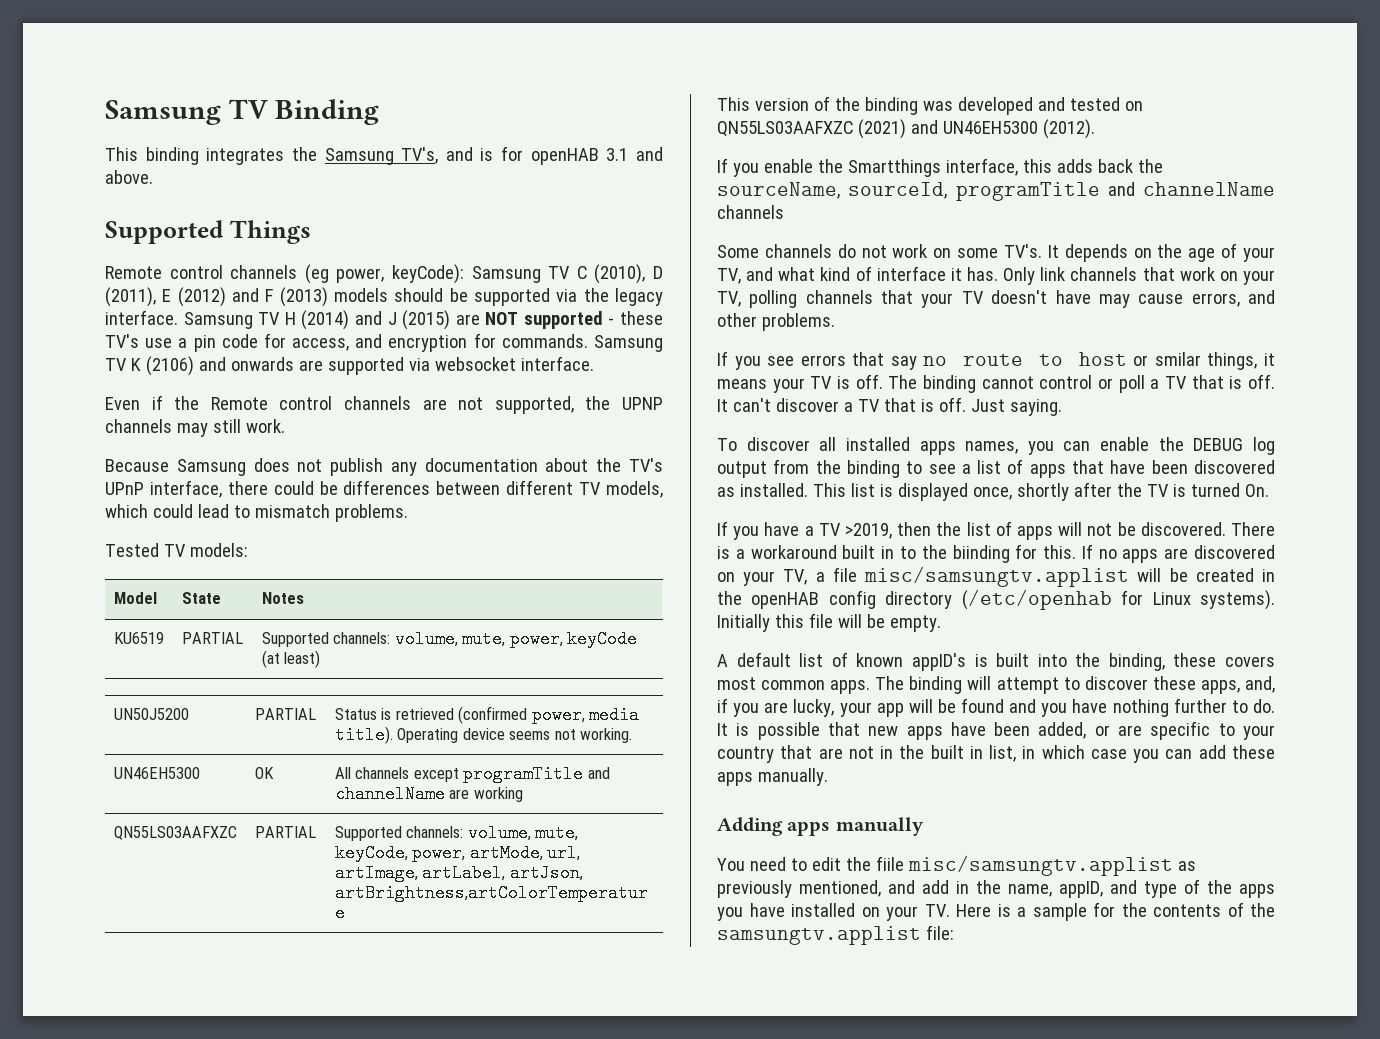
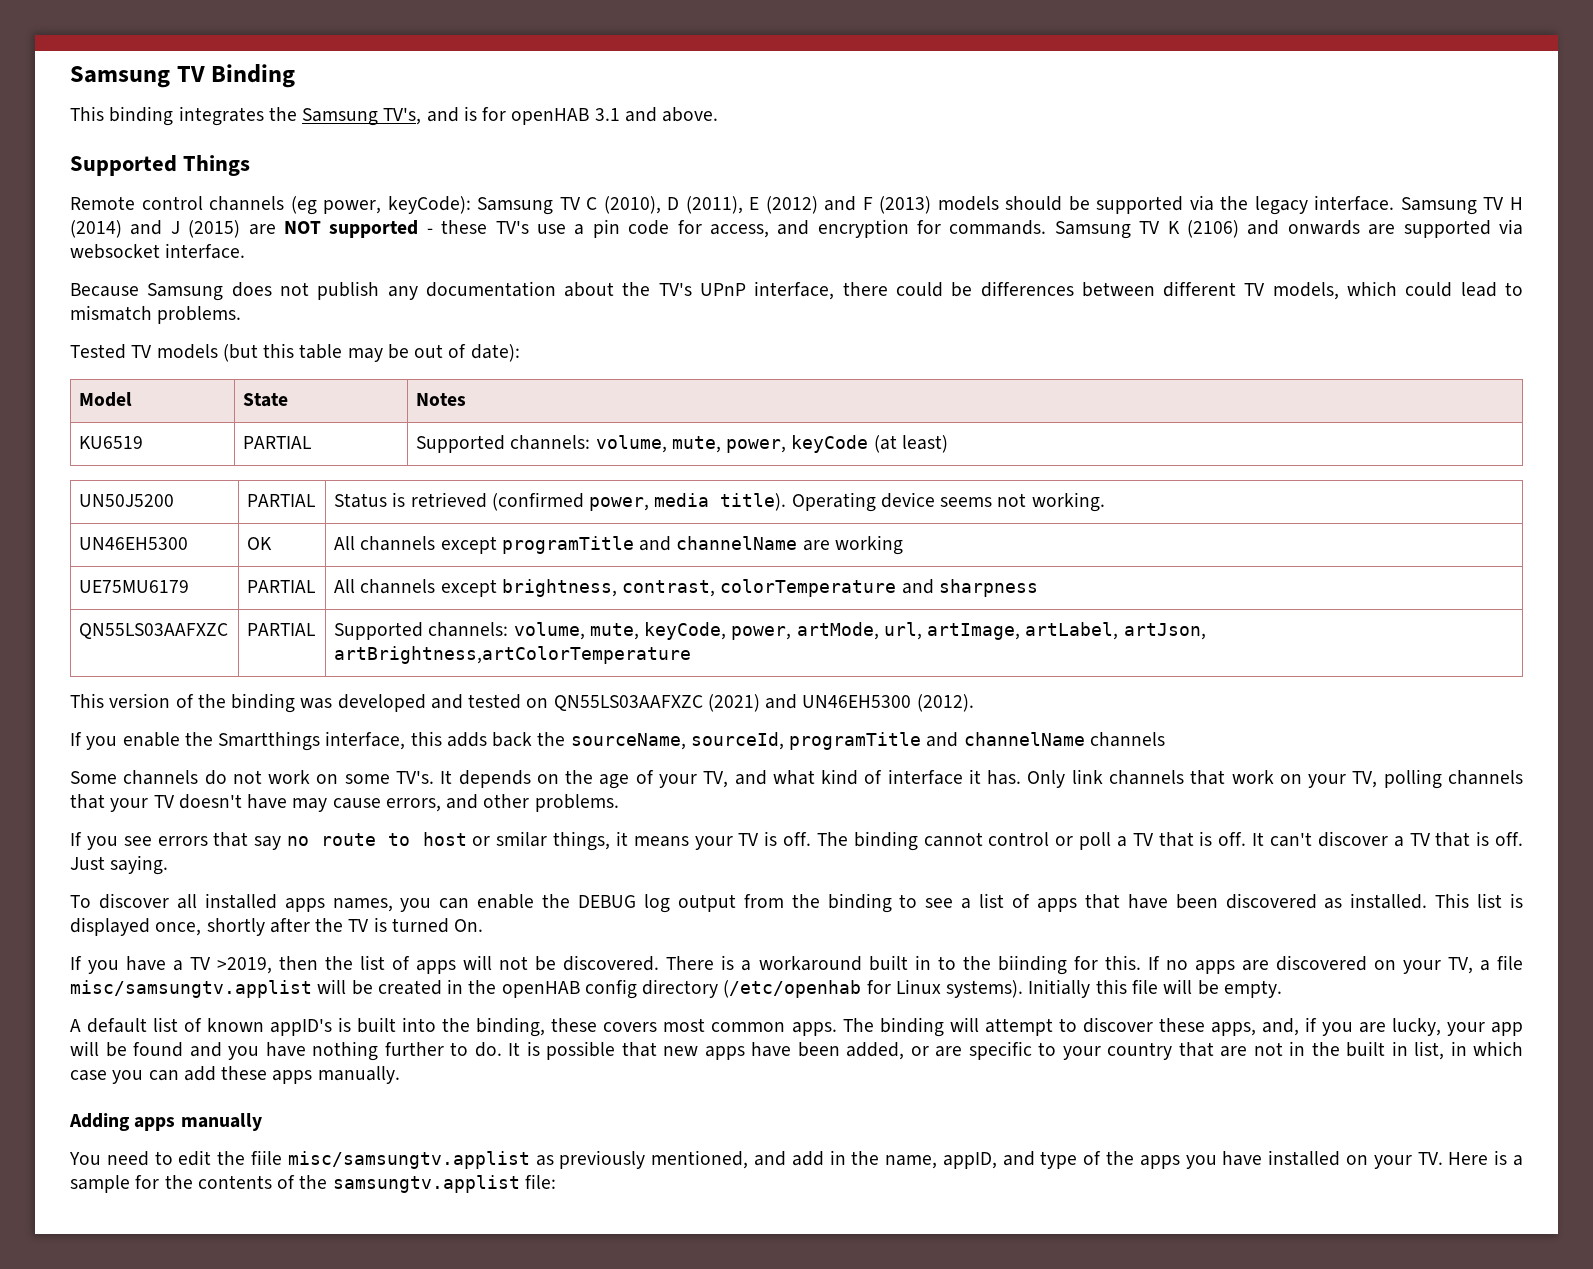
[105,395,664,414] [105,419,285,437] // Even if the Remote control channels are not supported, the UPNP channels may still work. -> (246, 251) none
[189,543,248,557] models: -> [156,343,520,362] models (but this table may be out of date):
(523, 794) none -> [79,580,190,593] [247,580,316,593] [334,579,1038,597] // UE75MU6179 | PARTIAL | All channels except brightness, contrast, colorTemperature and sharpness

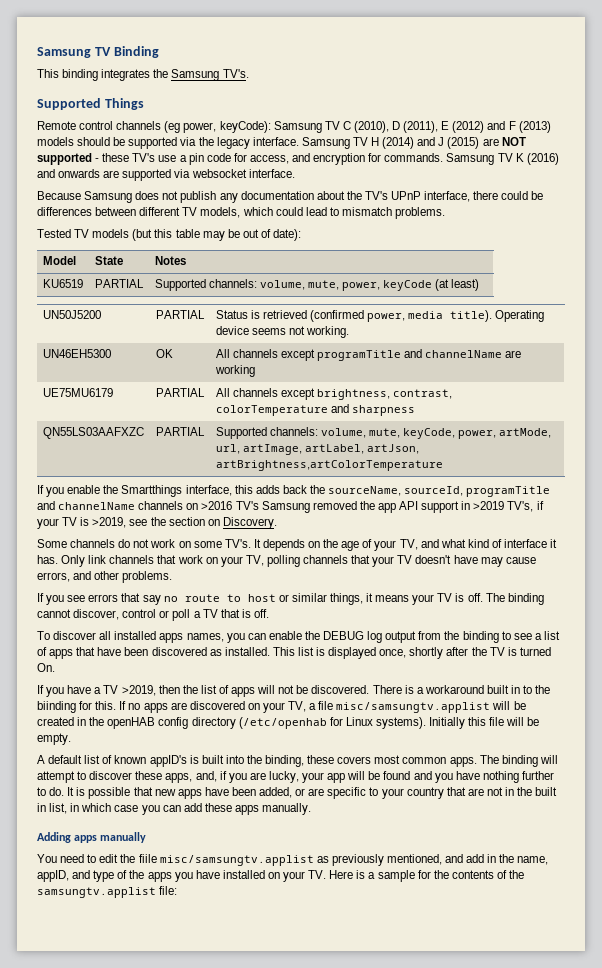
[383,106,719,125] TV's, and is for openHAB 3.1 and above. -> [222,69,249,78] TV's.
[1187,220,1240,238] (2106) -> [526,153,559,165] (2016)
[70,693,974,713] // This version of the binding was developed and tested on QN55LS03AAFXZC (2021) and UN46EH5300 (2012). -> (443, 465) none
(1165, 739) none -> [186,501,544,513] [37,517,277,529] on >2016 TV's Samsung removed the app API support in >2019 TV's, if your TV is >2019, see the section on Discovery.
[496,831,548,847] smilar -> [291,593,327,602] similar
(983, 839) none -> [73,609,120,620] discover,
[1252,831,1524,847] [70,855,169,875] It can't discover a TV that is off. Just saying. -> (269, 613) none

